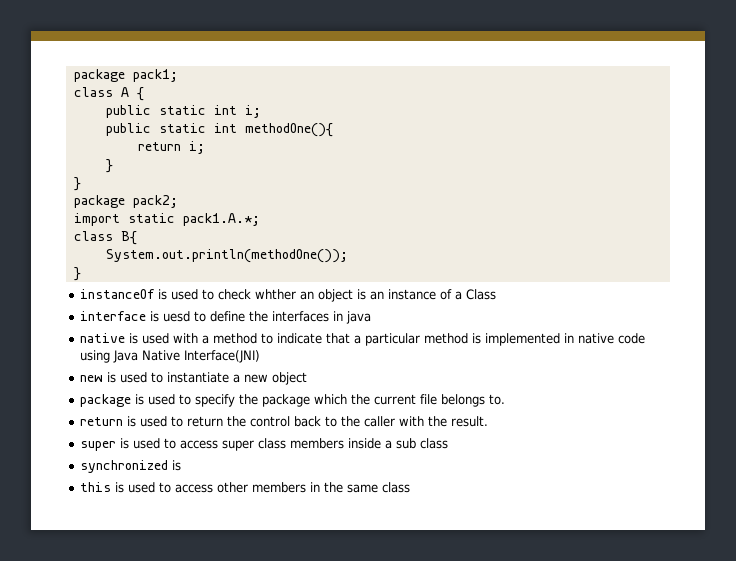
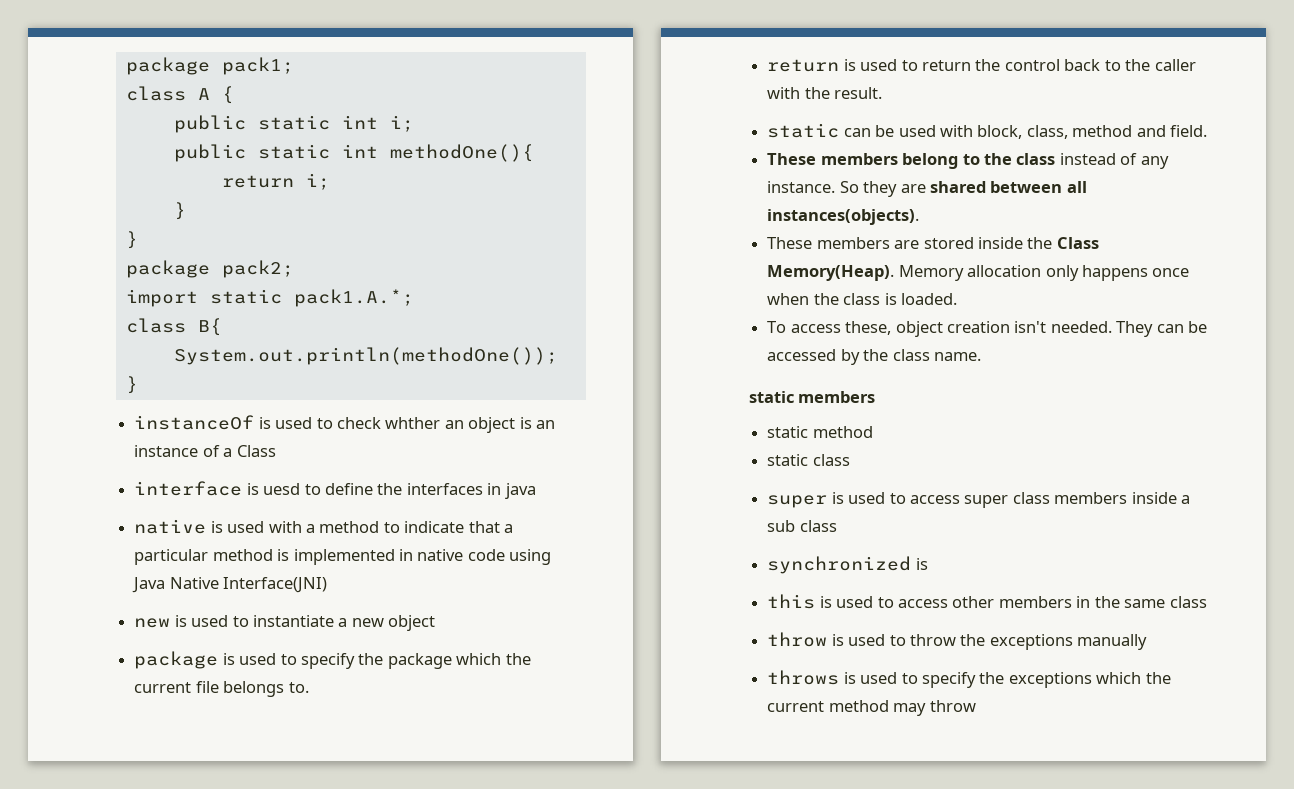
(489, 421) none -> [767,123,1208,139] [767,153,1169,169] [767,181,1087,197] [767,209,920,225] [767,237,1099,249] [767,265,1190,281] [767,293,957,305] [767,321,1208,337] [767,349,981,365] [749,391,876,403] [767,426,873,438] [767,454,850,466] // static can be used with block, class, method and field. // These members belong to the class instead of any instance. So they are shared between all instances(objects). // These members are stored inside the Class Memory(Heap). Memory allocation only happens once when the class is loaded. // To access these, object creation isn't needed. They can be accessed by the class name. // static members // static method // static class
(411, 487) none -> [767,632,1148,650] [767,670,1171,688] [767,700,976,716] // throw is used to throw the exceptions manually // throws is used to specify the exceptions which the current method may throw

